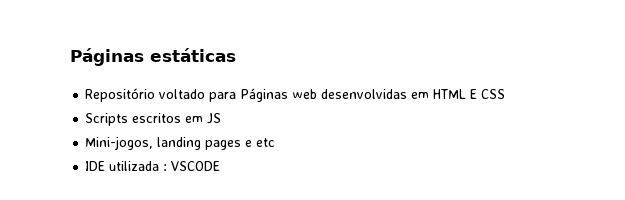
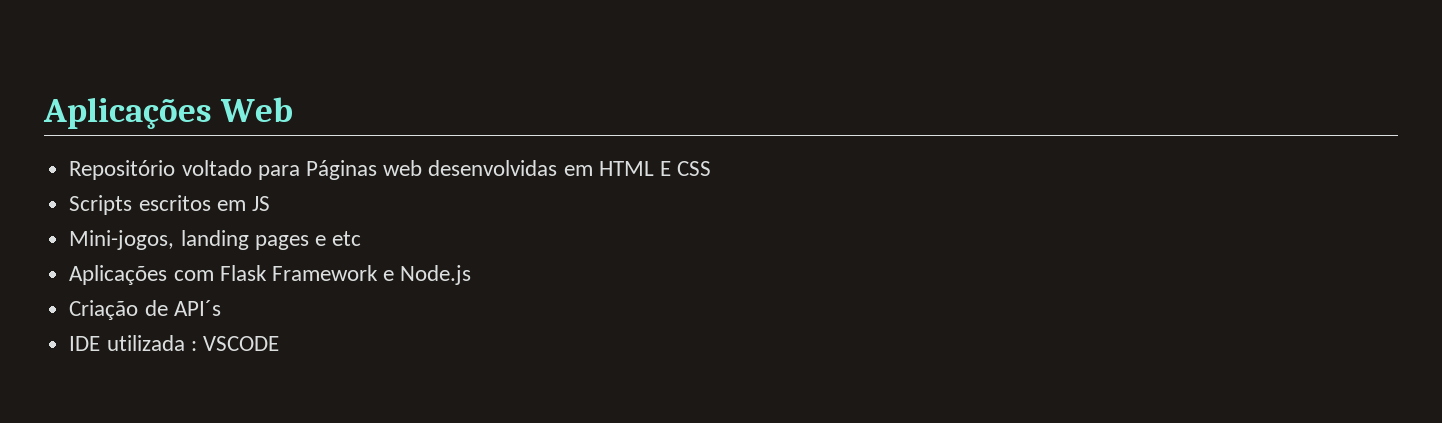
[70,48,236,66] Páginas estáticas -> [43,97,294,129] Aplicações Web
(276, 142) none -> [69,265,472,285] [69,300,221,320] // Aplicações com Flask Framework e Node.js // Criação de API´s

